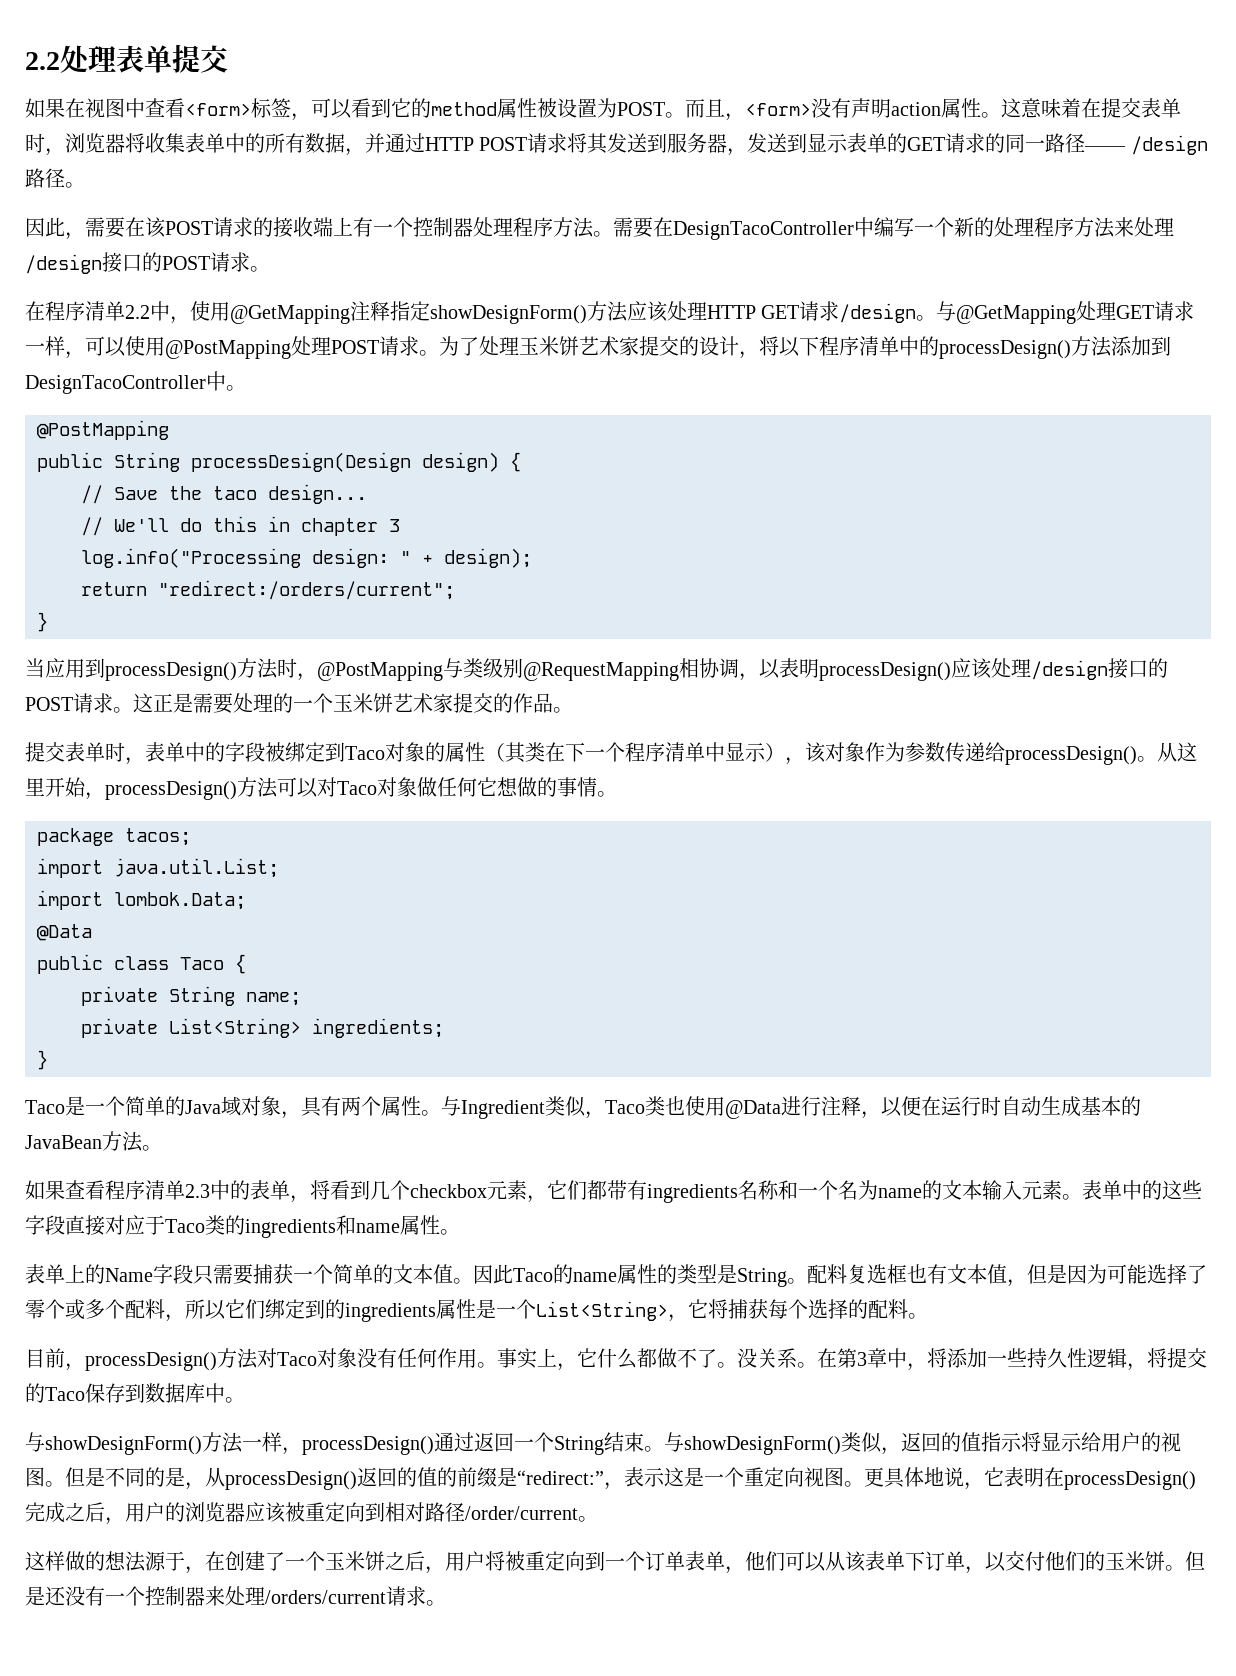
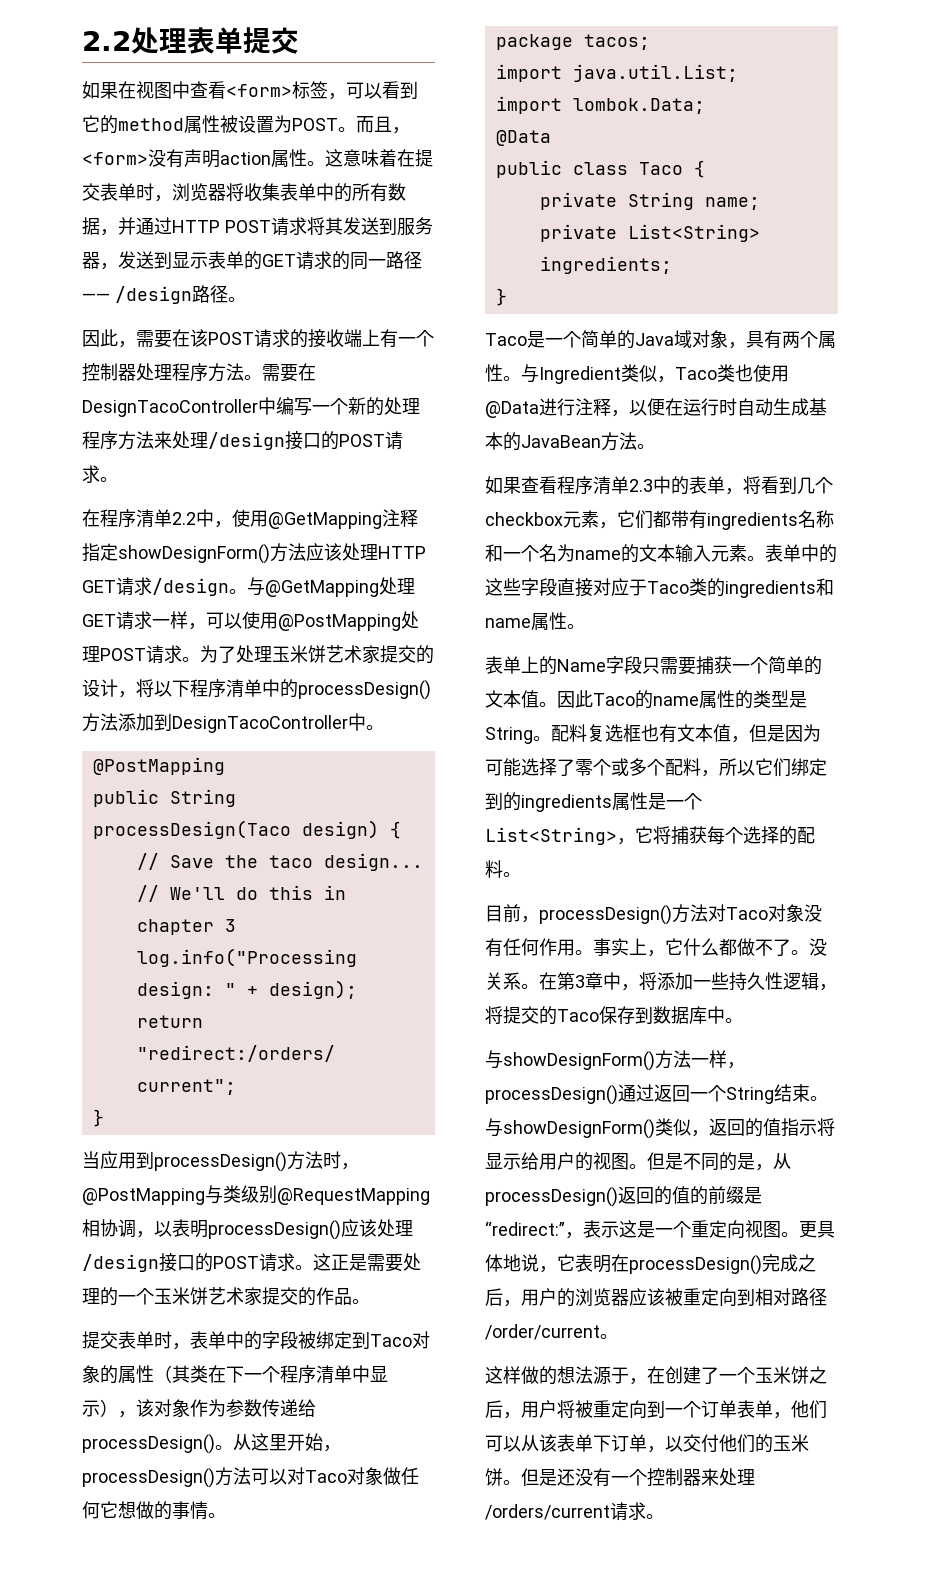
[191,452,411,472] processDesign(Design -> [92,820,291,839] processDesign(Taco

